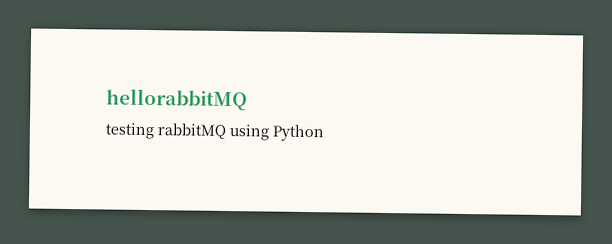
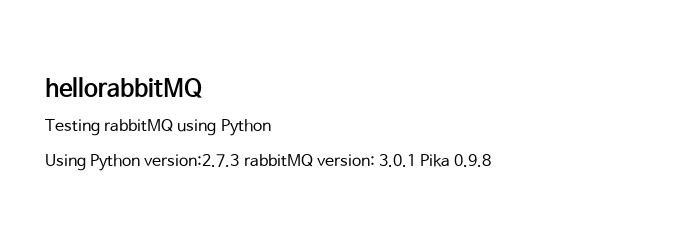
[105,122,154,140] testing -> [45,119,100,136] Testing
(324, 133) none -> [45,154,492,171] // Using Python version:2.7.3 rabbitMQ version: 3.0.1 Pika 0.9.8

